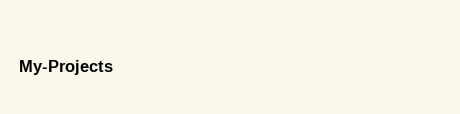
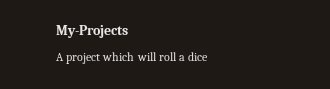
(113, 67) none -> [56,52,209,64] // A project which will roll a dice

